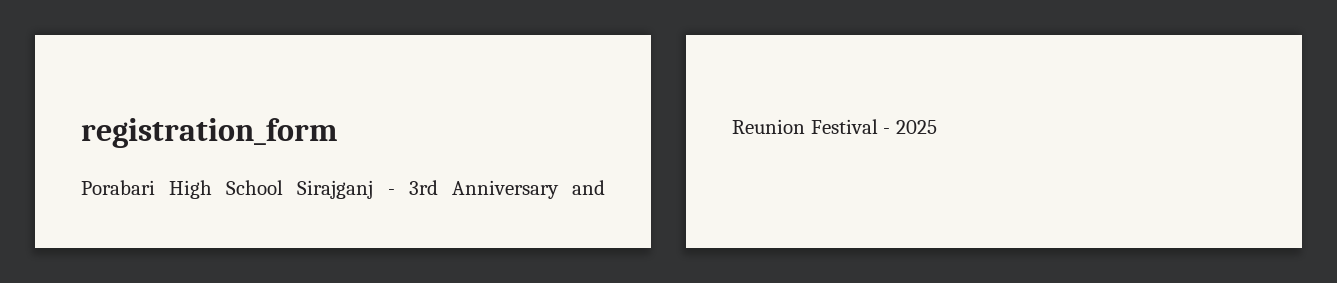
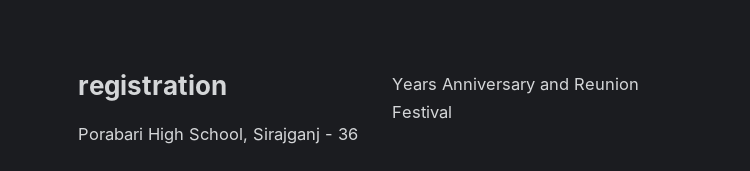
[81,118,338,148] registration_form -> [78,74,227,101] registration
[226,180,284,195] School -> [189,128,248,143] School,
[408,180,438,195] 3rd -> [338,128,358,140] [392,78,437,91] 36 Years
[883,120,937,134] - 2025 -> (452, 112) none

